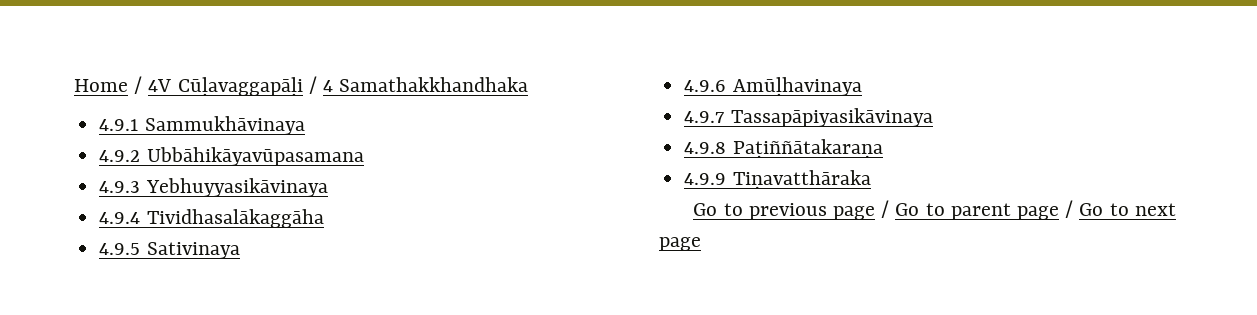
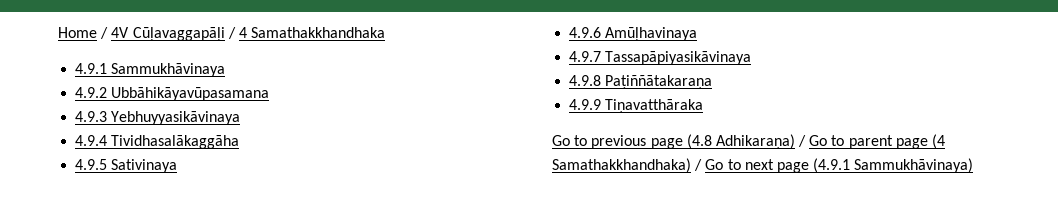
(875, 213) none -> [686,134,795,149] (4.8 Adhikaraṇa)
(1059, 213) none -> [932,134,946,149] [552,158,691,173] (4 Samathakkhandhaka)
(701, 244) none -> [813,158,974,173] (4.9.1 Sammukhāvinaya)

